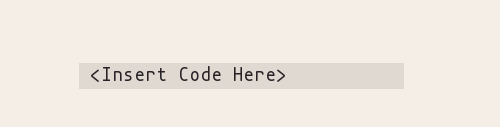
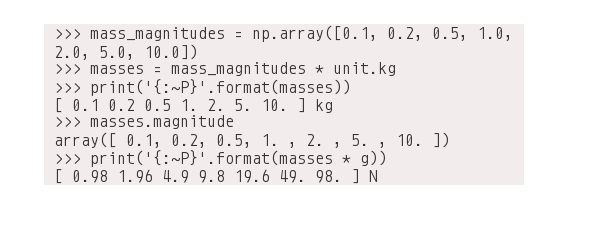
[90,66,288,82] <Insert Code Here> -> [54,25,514,42] [54,44,199,60] [54,62,397,76] [54,79,352,96] [54,98,334,113] [54,115,235,129] [54,132,451,148] [54,150,388,167] [54,169,379,184] >>> mass_magnitudes = np.array([0.1, 0.2, 0.5, 1.0, 2.0, 5.0, 10.0]) // >>> masses = mass_magnitudes * unit.kg // >>> print('{:~P}'.format(masses)) // [ 0.1 0.2 0.5 1. 2. 5. 10. ] kg // >>> masses.magnitude // array([ 0.1, 0.2, 0.5, 1. , 2. , 5. , 10. ]) // >>> print('{:~P}'.format(masses * g)) // [ 0.98 1.96 4.9 9.8 19.6 49. 98. ] N

